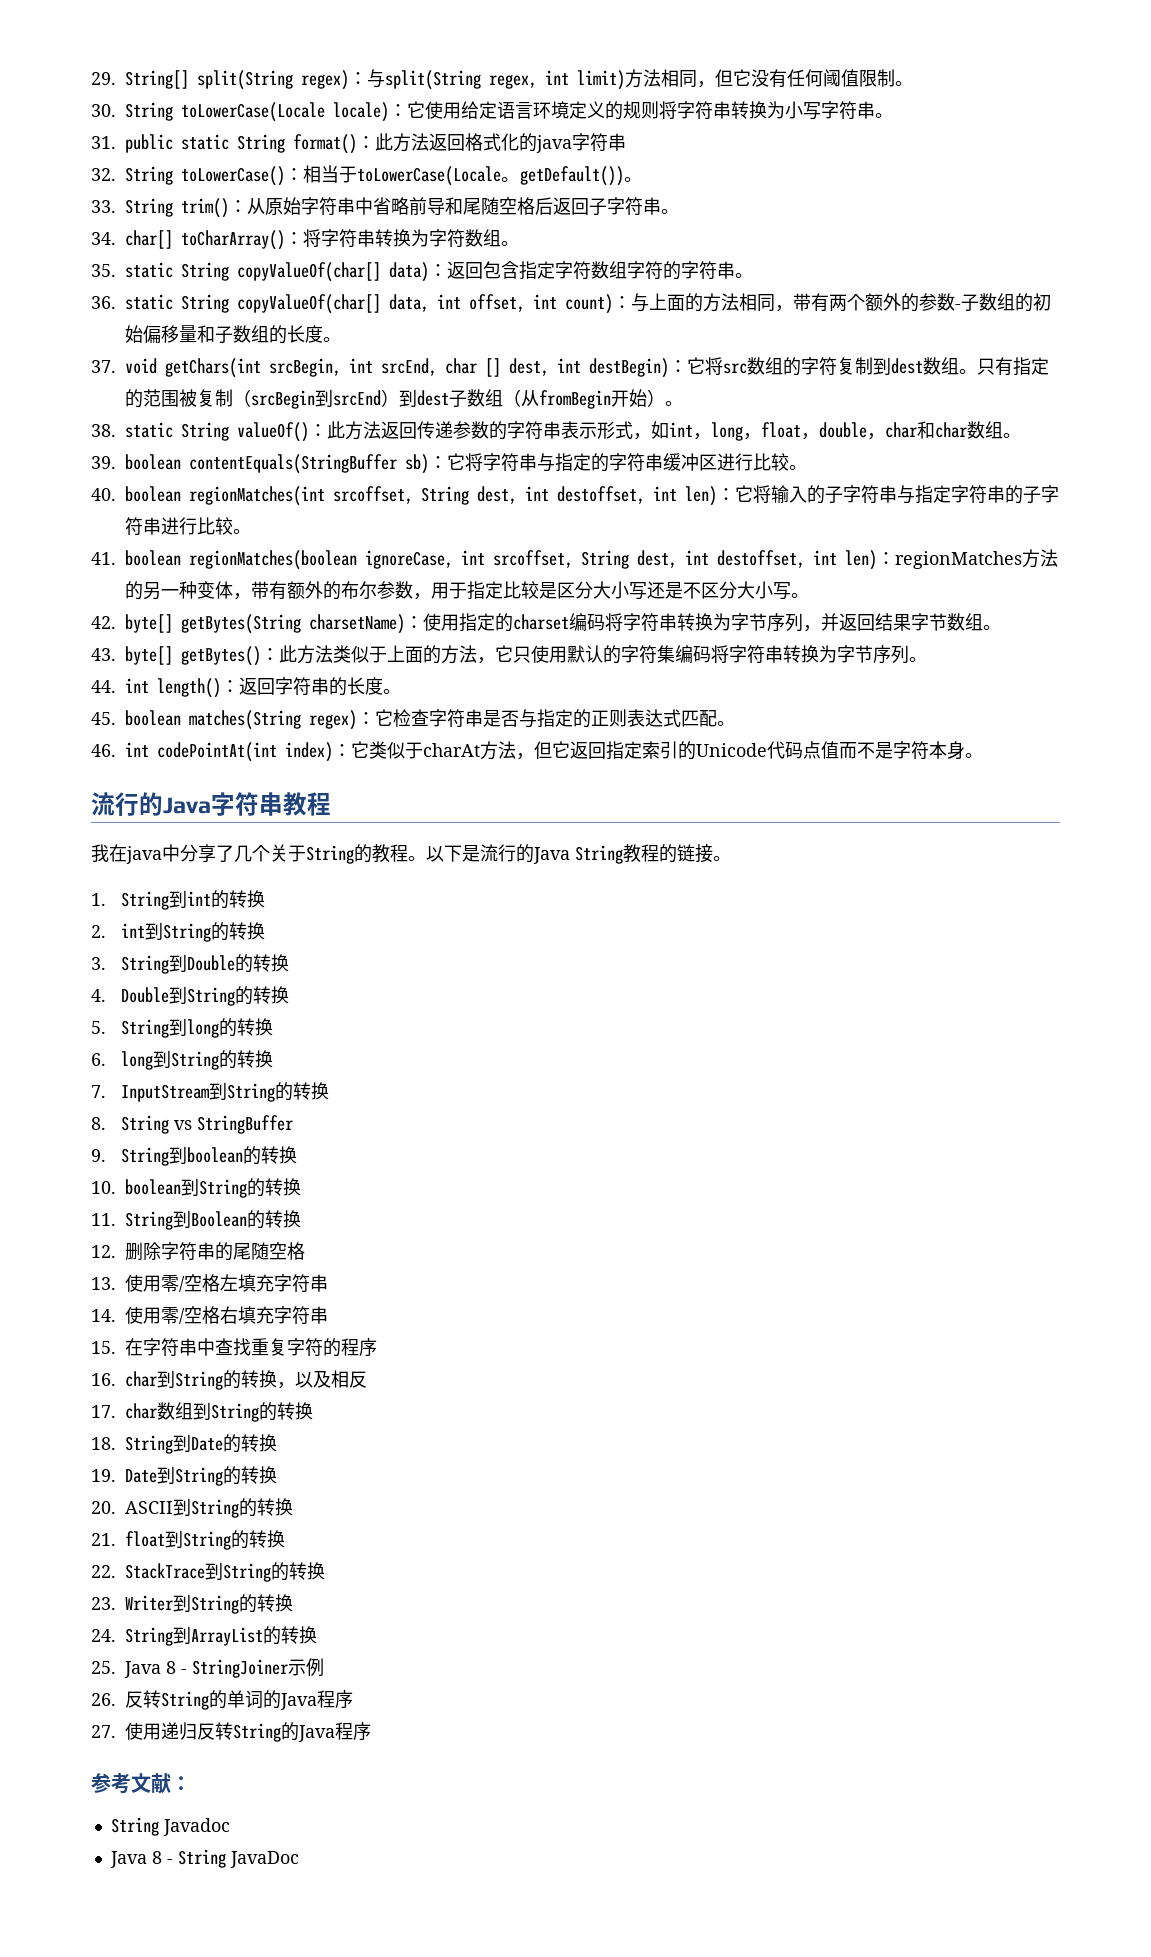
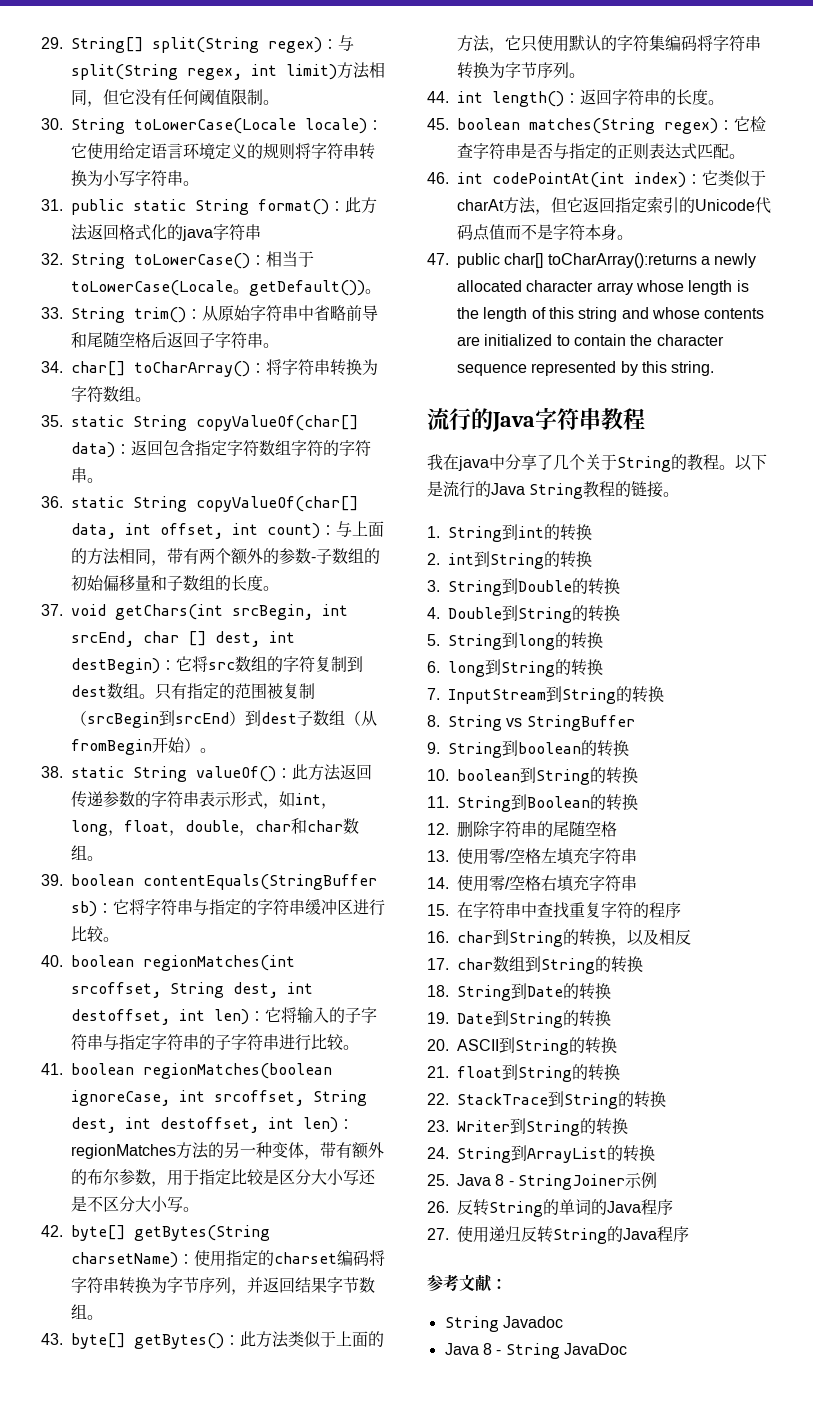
(983, 755) none -> [427,253,757,268] [457,280,749,295] [457,307,765,322] [457,334,724,346] [457,361,715,376] // 47. public char[] toCharArray():returns a newly allocated character array whose length is the length of this string and whose contents are initialized to contain the character sequence represented by this string.

